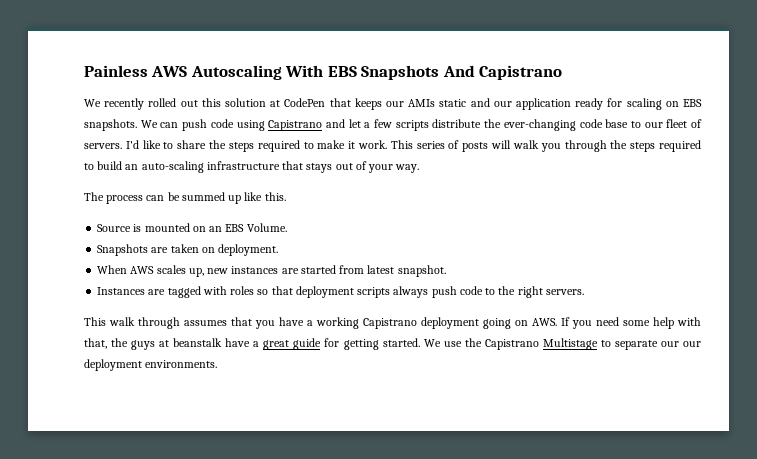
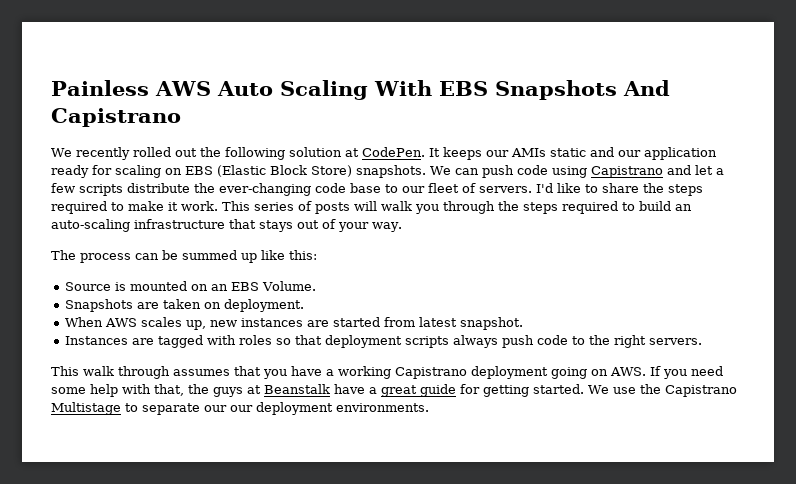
[190,65,282,80] Autoscaling -> [216,80,368,100] Auto Scaling
[201,98,351,107] this solution at CodePen that -> [199,147,440,160] the following solution at CodePen. It
(702, 103) none -> [217,165,352,177] (Elastic Block Store)
[264,192,286,201] this. -> [289,250,317,260] this:
[173,338,223,347] beanstalk -> [264,384,330,394] Beanstalk

